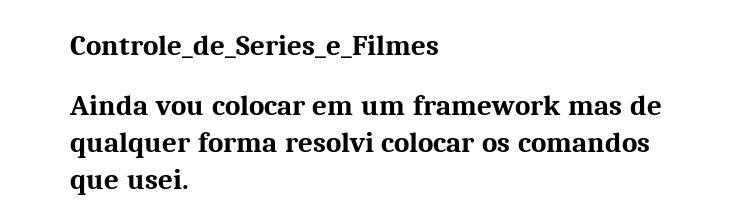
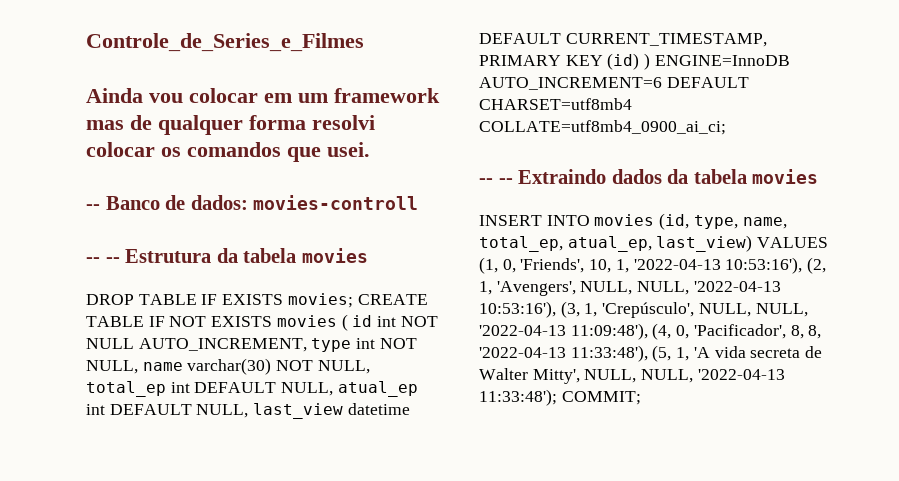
(189, 179) none -> [86,195,419,210] [86,248,368,263] [86,293,428,308] [86,314,438,331] [86,338,417,352] [86,358,370,375] [86,381,418,397] [86,403,410,419] [479,33,767,47] [479,53,790,70] [479,77,749,90] [479,98,632,110] [479,120,726,135] [479,169,819,184] [479,213,787,230] [479,235,829,252] [479,257,827,274] [479,281,781,296] [479,301,808,318] [479,323,822,340] [479,345,823,362] [479,368,785,384] [479,389,641,406] // -- Banco de dados: movies-controll // -- -- Estrutura da tabela movies // DROP TABLE IF EXISTS movies; CREATE TABLE IF NOT EXISTS movies ( id int NOT NULL AUTO_INCREMENT, type int NOT NULL, name varchar(30) NOT NULL, total_ep int DEFAULT NULL, atual_ep int DEFAULT NULL, last_view datetime DEFAULT CURRENT_TIMESTAMP, PRIMARY KEY (id) ) ENGINE=InnoDB AUTO_INCREMENT=6 DEFAULT CHARSET=utf8mb4 COLLATE=utf8mb4_0900_ai_ci; // -- -- Extraindo dados da tabela movies // INSERT INTO movies (id, type, name, total_ep, atual_ep, last_view) VALUES (1, 0, 'Friends', 10, 1, '2022-04-13 10:53:16'), (2, 1, 'Avengers', NULL, NULL, '2022-04-13 10:53:16'), (3, 1, 'Crepúsculo', NULL, NULL, '2022-04-13 11:09:48'), (4, 0, 'Pacificador', 8, 8, '2022-04-13 11:33:48'), (5, 1, 'A vida secreta de Walter Mitty', NULL, NULL, '2022-04-13 11:33:48'); COMMIT;

